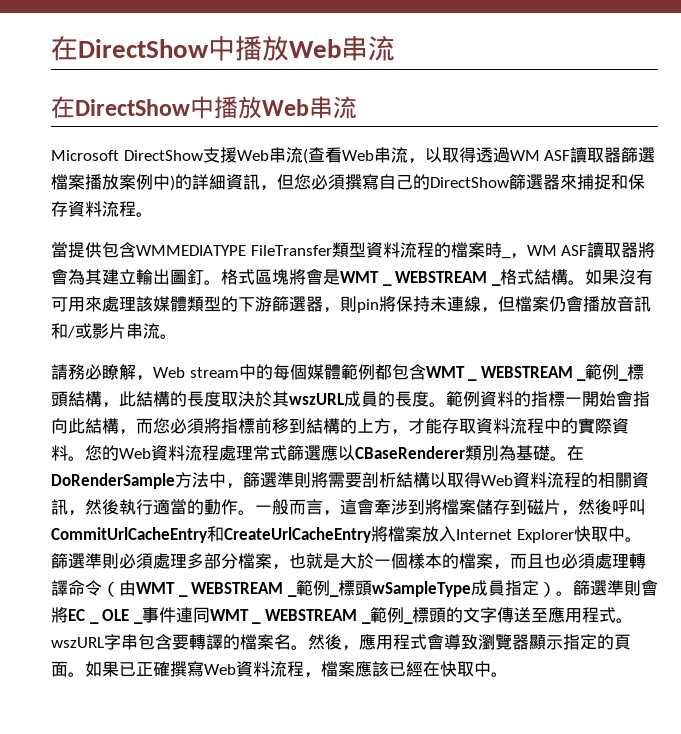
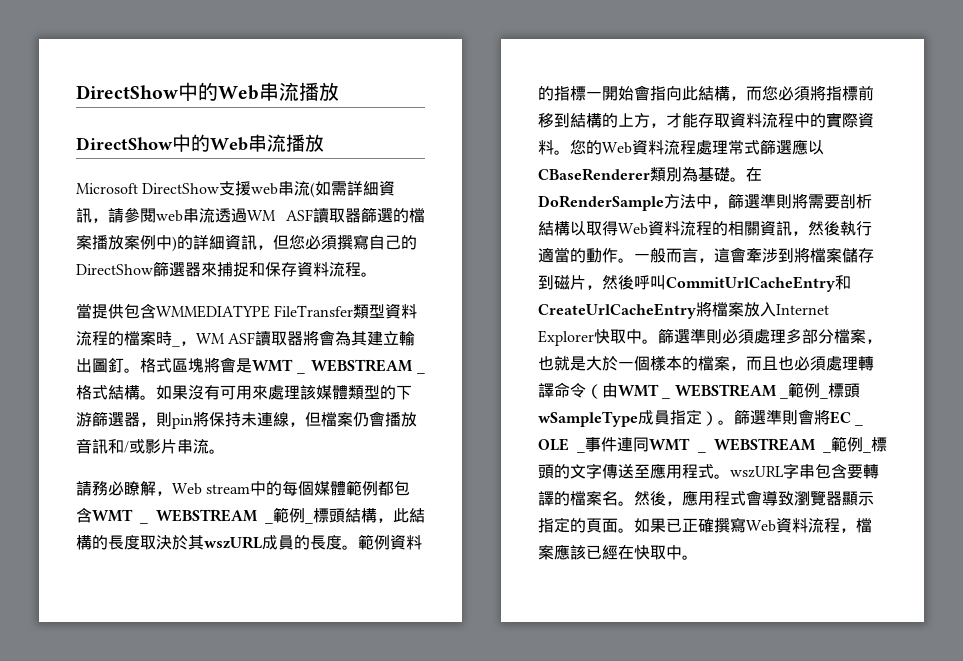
[51,36,395,61] [51,96,357,119] 在DirectShow中播放Web串流 // 在DirectShow中播放Web串流 -> [76,82,339,101] [76,134,324,152] DirectShow中的Web串流播放 // DirectShow中的Web串流播放
[236,150,269,161] Web -> [251,183,279,195] web
[307,147,476,164] 查看Web串流，以取得 -> [315,180,396,196] [76,207,215,223] 如需詳細資訊，請參閱web串流
(656, 155) none -> [393,208,409,223] 的

